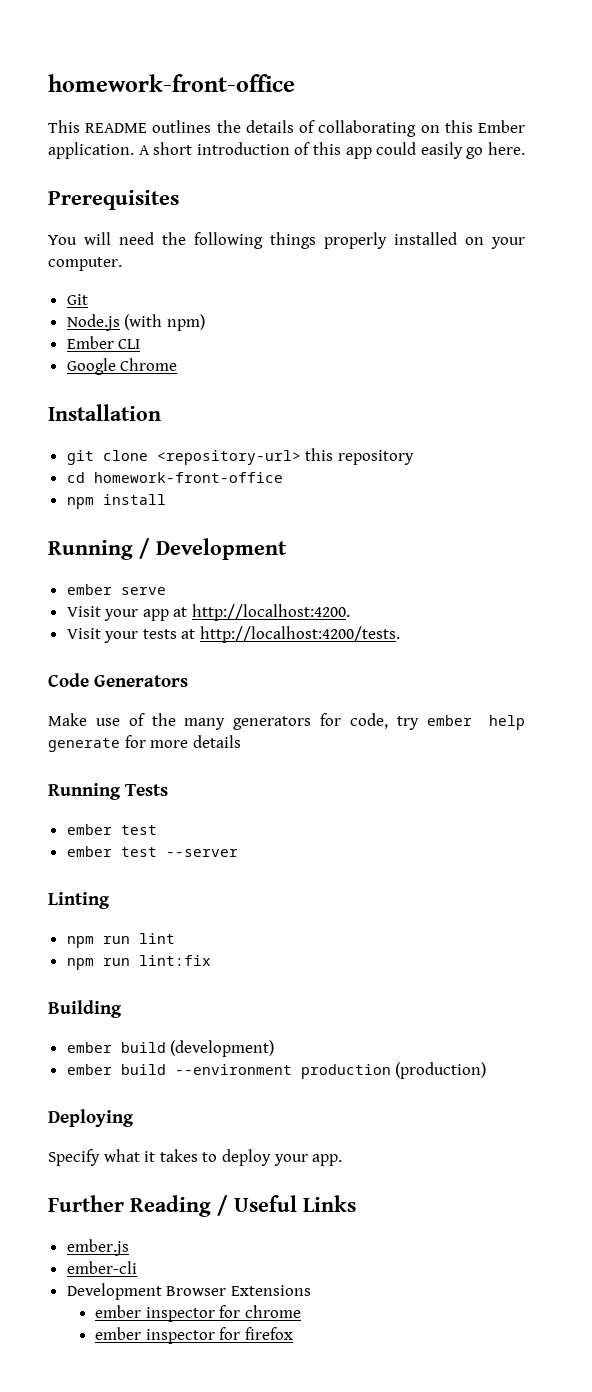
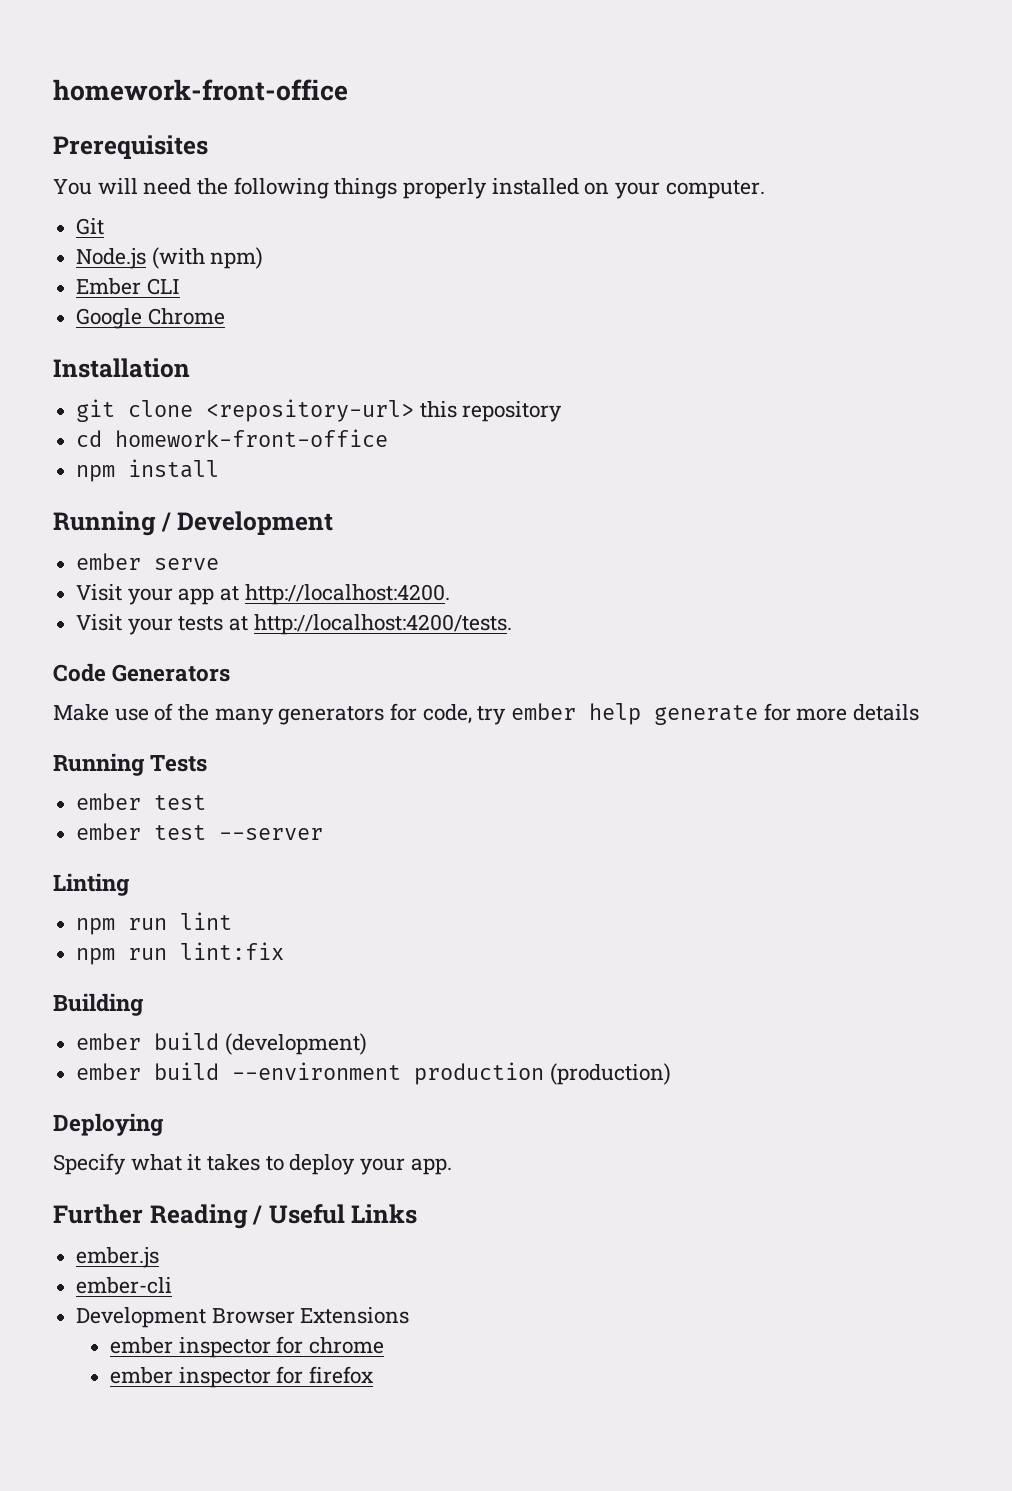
[48,74,295,92] [48,120,525,137] [48,142,525,159] homework-front-office // This README outlines the details of collaborating on this Ember application. A short introduction of this app could easily go here. -> [53,79,348,101] homework-front-office

